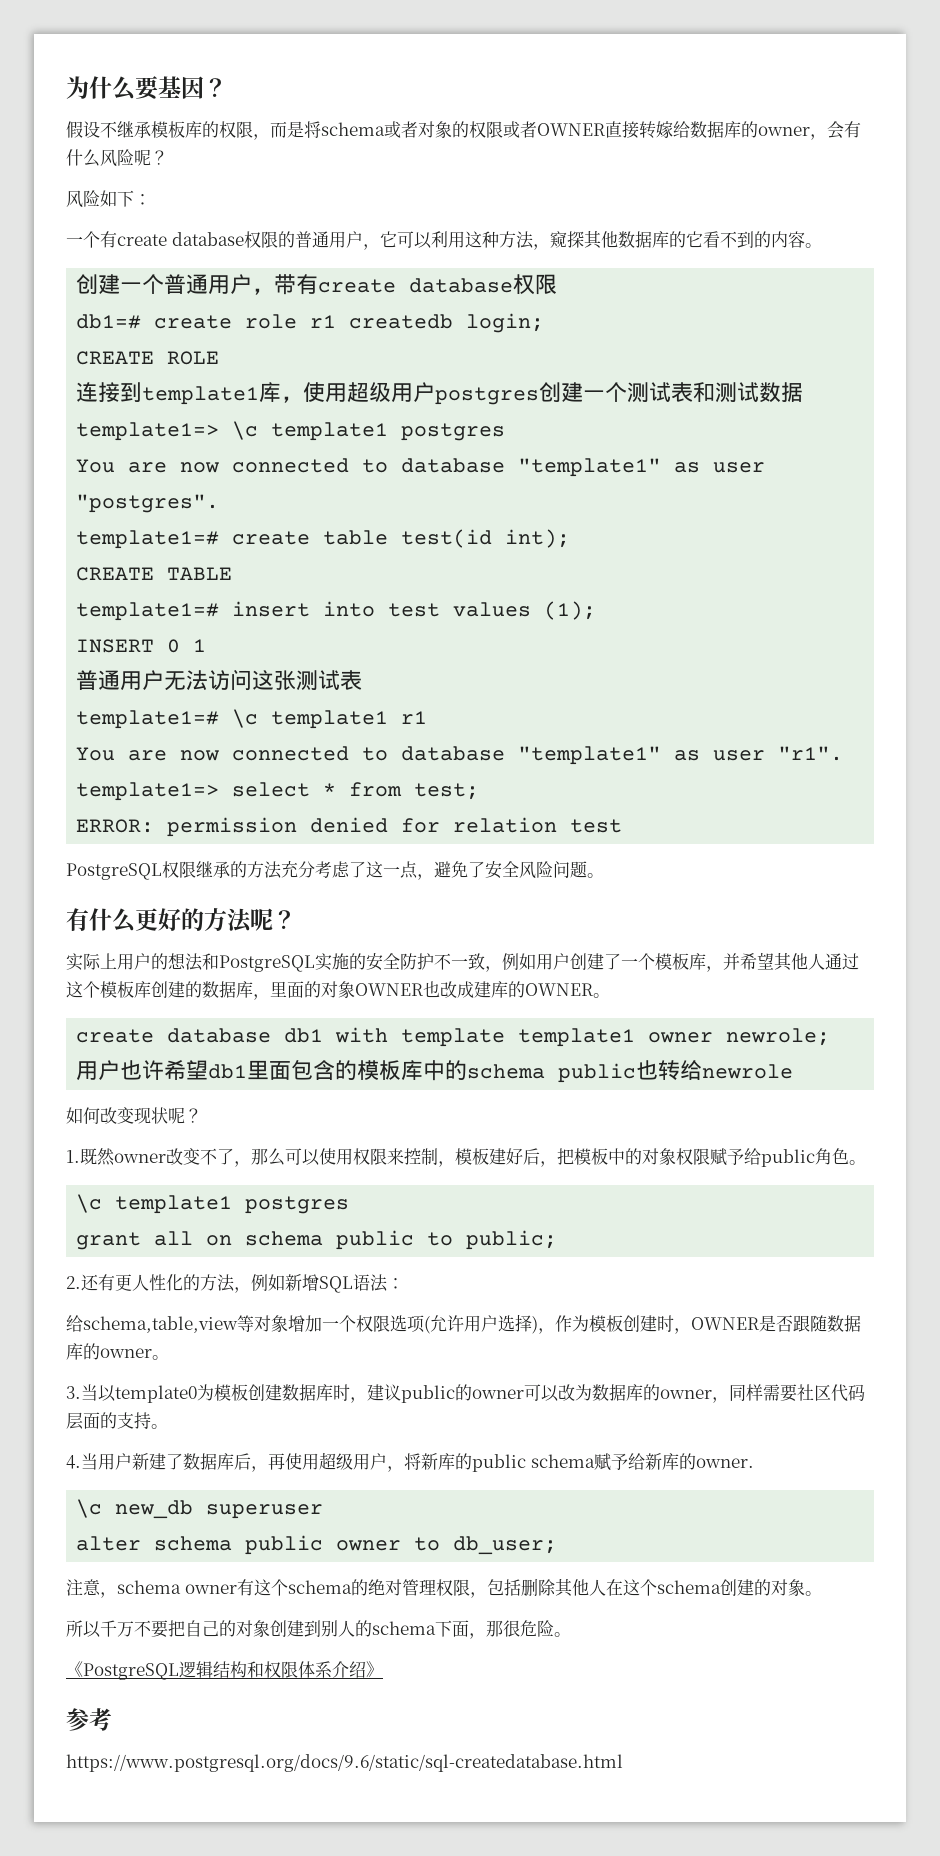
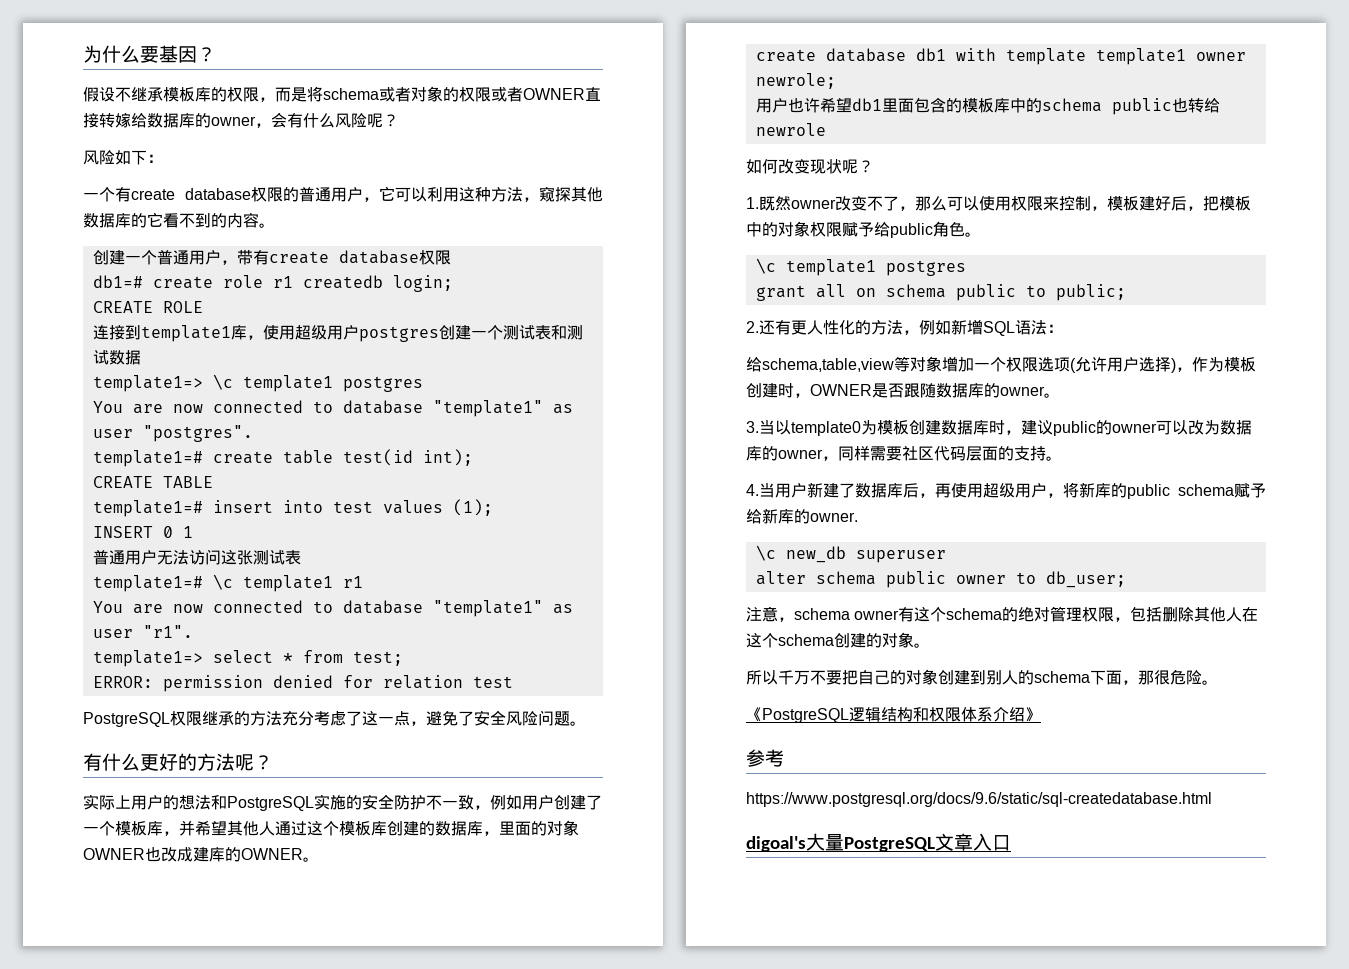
(623, 1763) none -> [746,833,1011,852] // digoal's大量PostgreSQL文章入口

